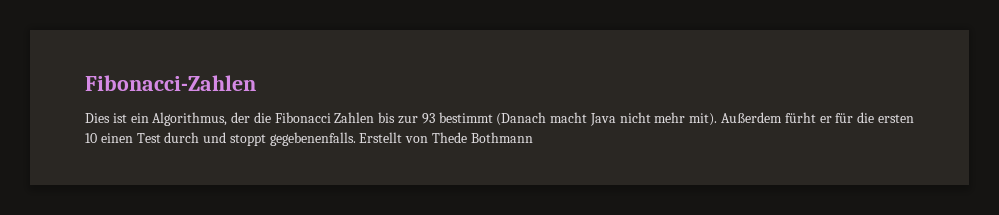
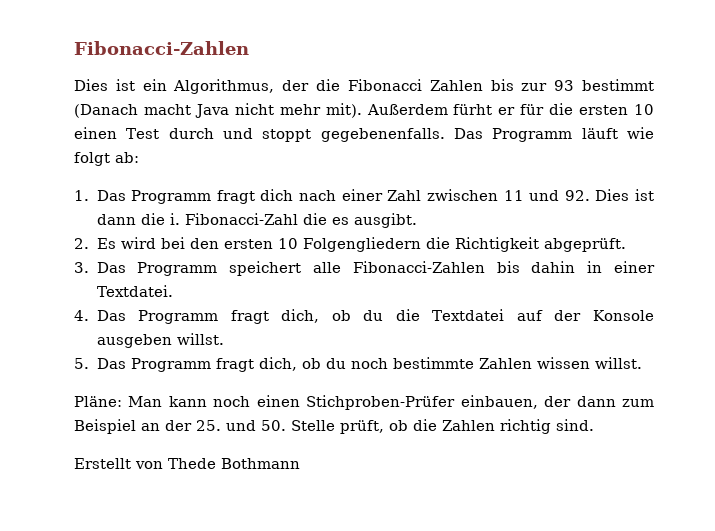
(356, 139) none -> [453,127,655,142] [74,152,139,166] [74,189,654,204] [96,213,417,228] [74,237,626,252] [74,261,655,276] [96,285,174,297] [74,309,654,324] [96,333,224,348] [74,357,642,372] [74,395,655,410] [74,419,594,434] Das Programm läuft wie folgt ab: // 1. Das Programm fragt dich nach einer Zahl zwischen 11 und 92. Dies ist dann die i. Fibonacci-Zahl die es ausgibt. // 2. Es wird bei den ersten 10 Folgengliedern die Richtigkeit abgeprüft. // 3. Das Programm speichert alle Fibonacci-Zahlen bis dahin in einer Textdatei. // 4. Das Programm fragt dich, ob du die Textdatei auf der Konsole ausgeben willst. // 5. Das Programm fragt dich, ob du noch bestimmte Zahlen wissen willst. // Pläne: Man kann noch einen Stichproben-Prüfer einbauen, der dann zum Beispiel an der 25. und 50. Stelle prüft, ob die Zahlen richtig sind. //

